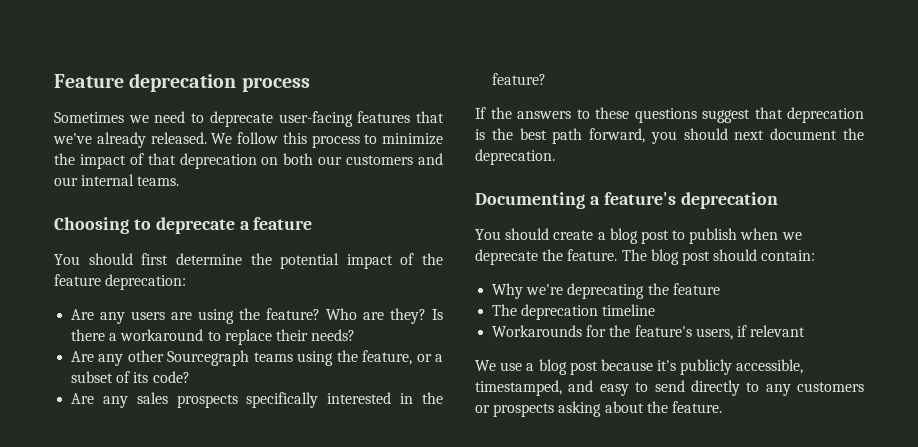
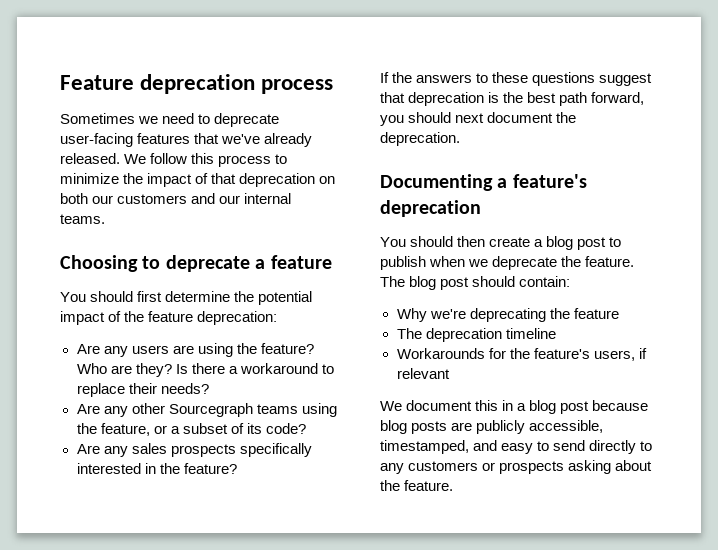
(550, 234) none -> [457,236,486,247] then
[500,362,523,371] use -> [406,400,514,411] document this in
[657,360,677,371] it's -> [380,420,473,434] blog posts are

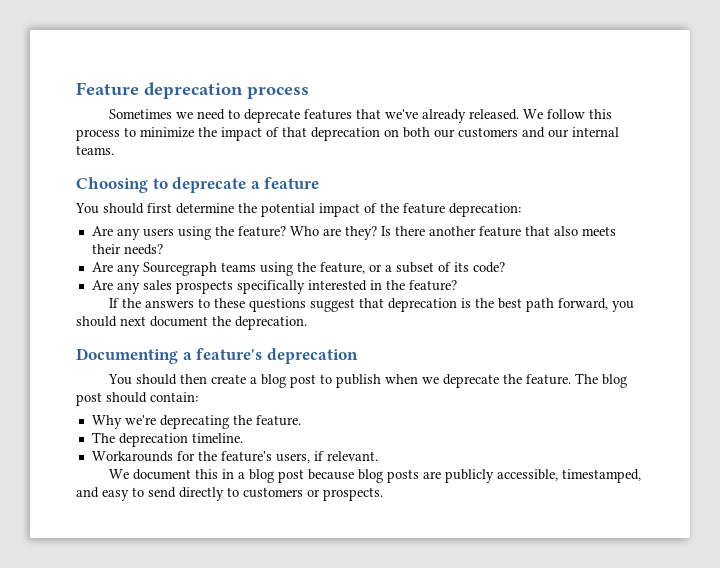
[60,133,133,147] user-facing -> (301, 116) none
[172,345,194,354] are -> (174, 232) none
[228,363,334,374] [76,383,125,397] a workaround to replace -> [428,226,616,237] another feature that also meets
[131,403,165,414] other -> (140, 270) none
[573,308,619,319] feature -> [255,415,301,426] feature.
[505,328,556,339] timeline -> [191,433,243,443] timeline.
[396,368,450,379] relevant -> [326,451,378,461] relevant.
[380,463,404,474] any -> (239, 492) none
[499,460,653,474] [380,480,454,491] prospects asking about the feature. -> [323,487,383,501] prospects.

